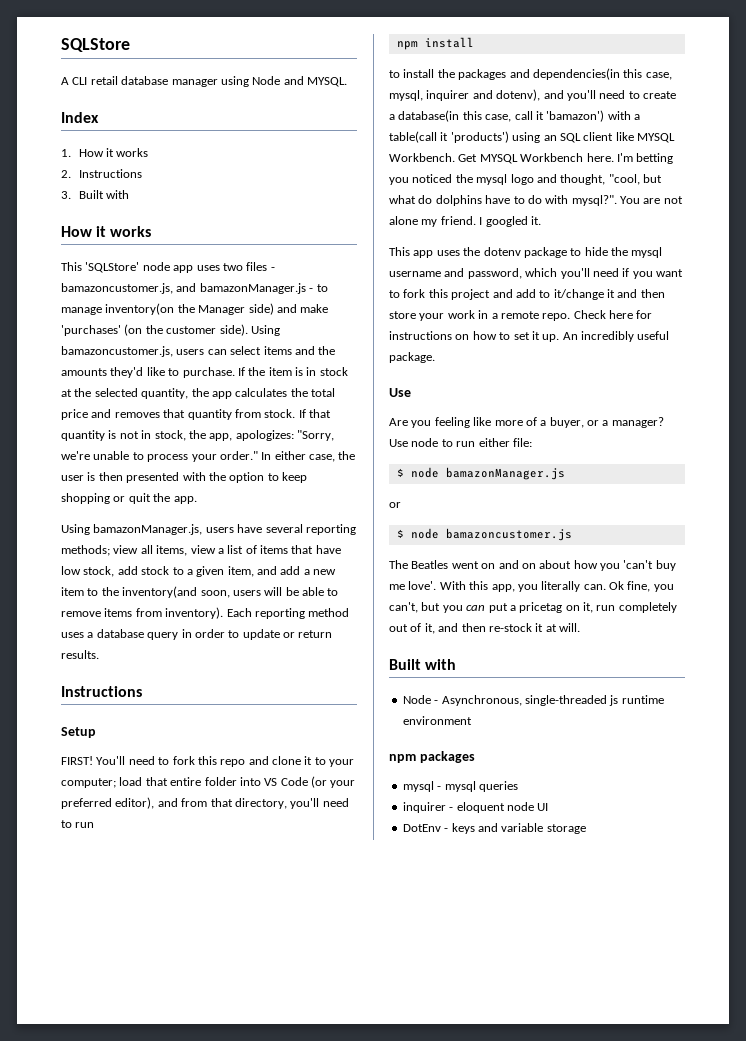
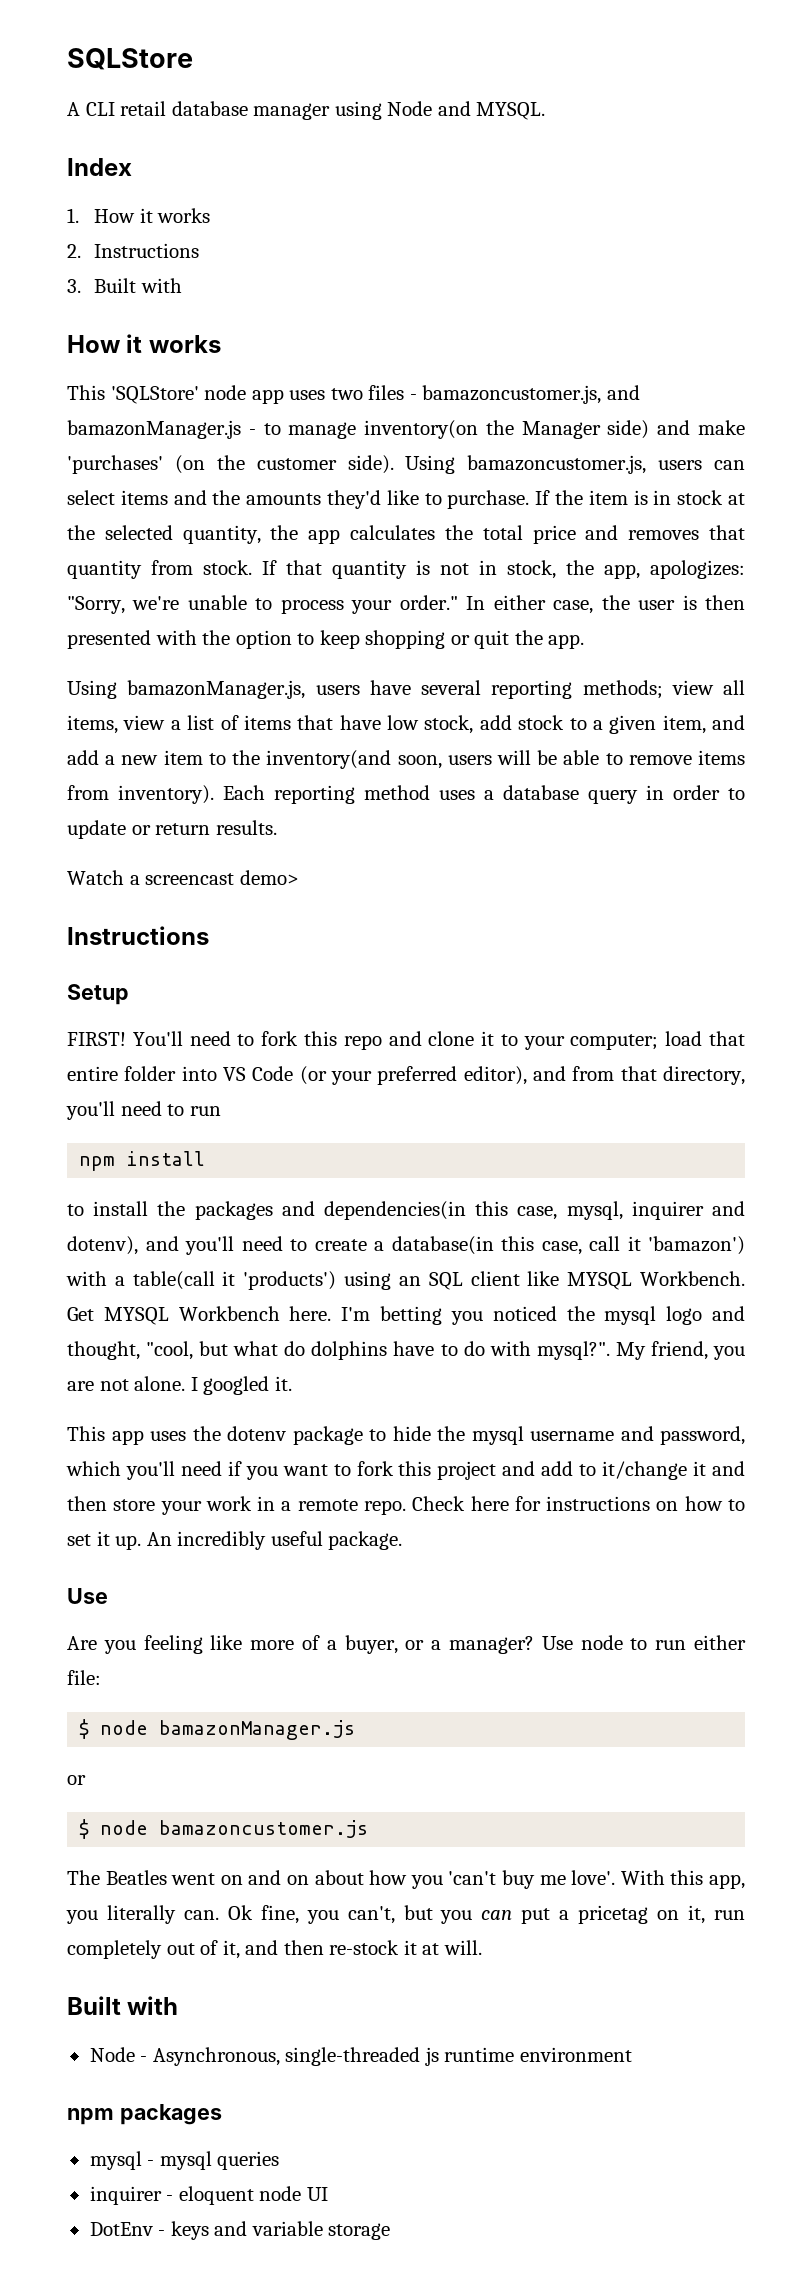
(99, 654) none -> [67,870,299,885] // Watch a screencast demo>
[620,196,683,204] [389,216,476,227] You are not alone my friend. -> [615,1341,746,1360] [67,1376,186,1391] My friend, you are not alone.

